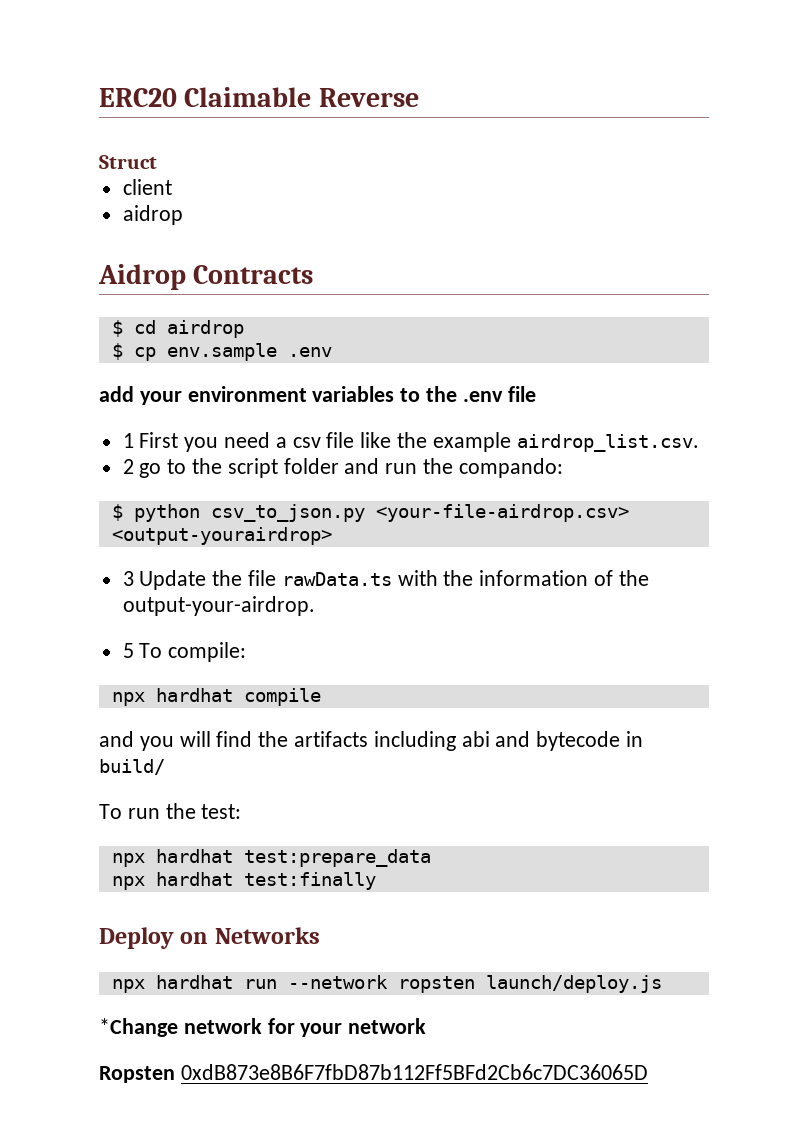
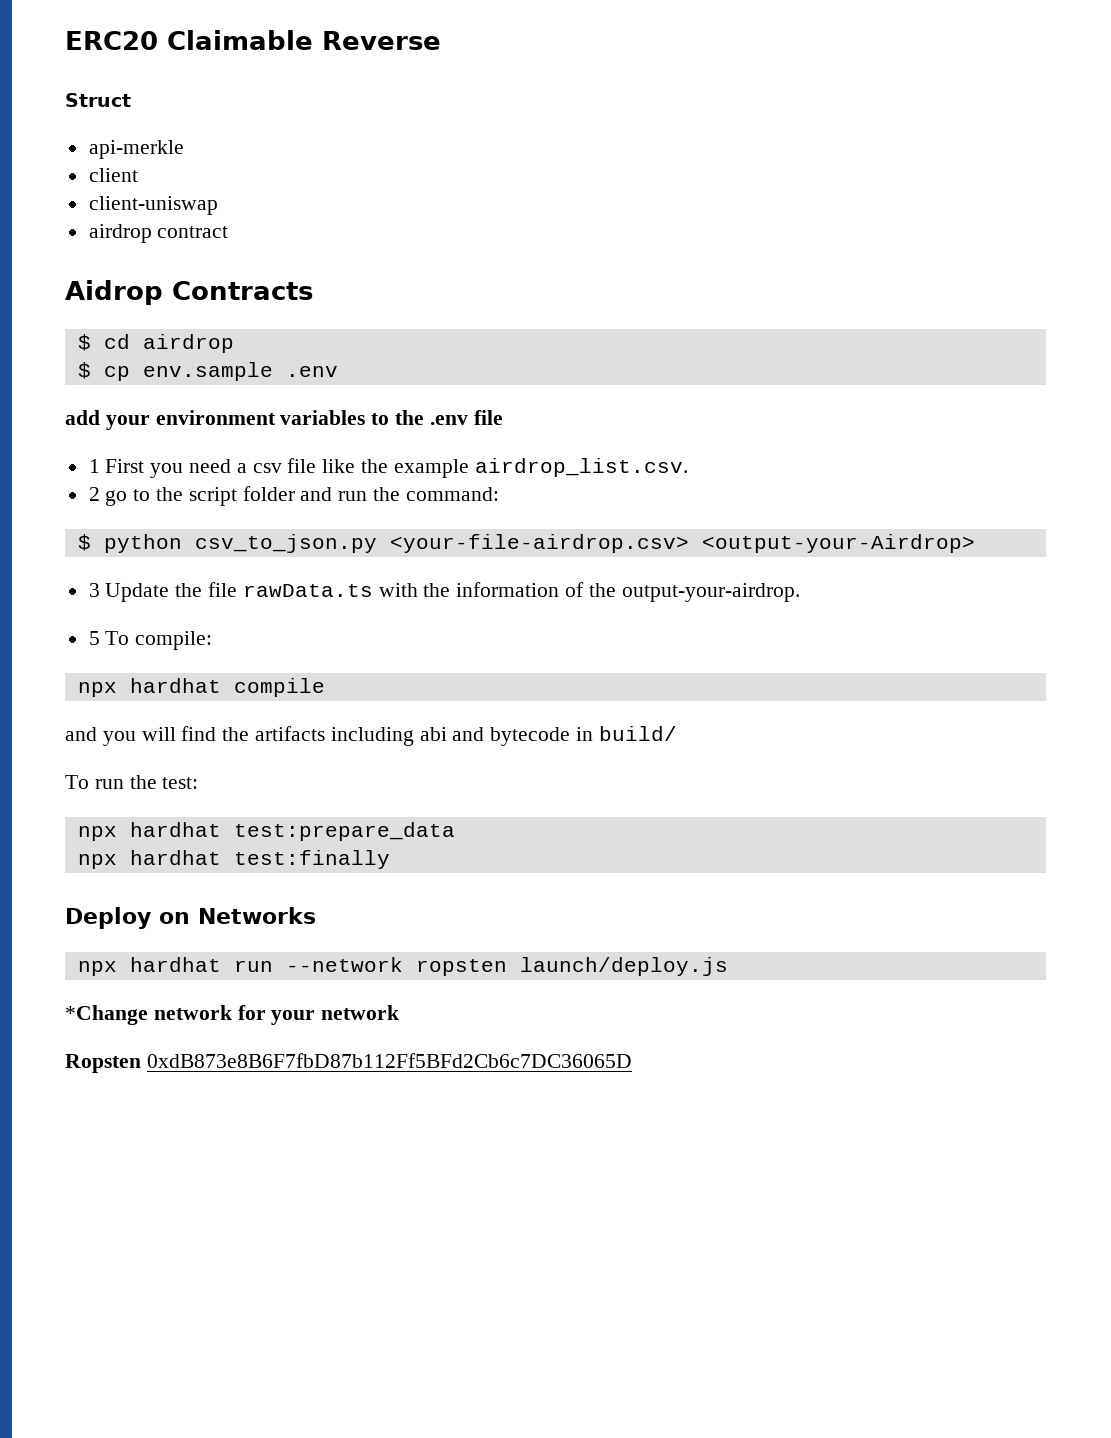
(157, 162) none -> [88,140,184,159] // api-merkle
[122,205,183,225] aidrop -> [88,196,218,215] [88,224,229,243] client-uniswap // airdrop contract
[458,458,563,478] compando: -> [405,487,499,501] command:
[111,527,332,545] <output-yourairdrop> -> [701,534,975,553] <output-your-Airdrop>

